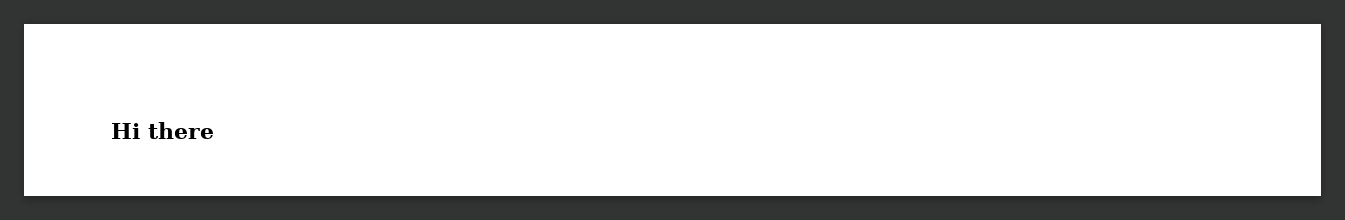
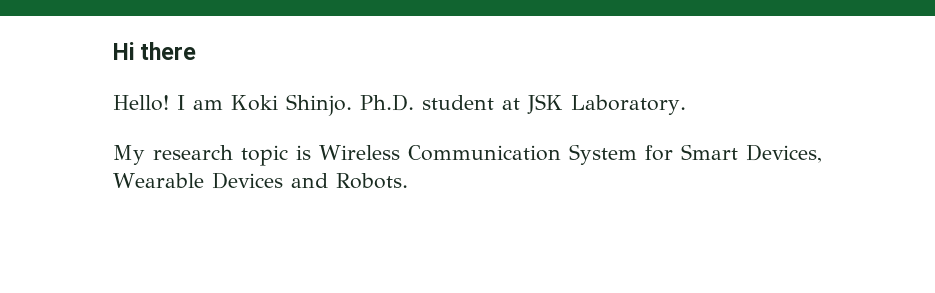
(214, 130) none -> [113,94,686,116] [113,144,822,166] [113,172,408,189] // Hello! I am Koki Shinjo. Ph.D. student at JSK Laboratory. // My research topic is Wireless Communication System for Smart Devices, Wearable Devices and Robots.

